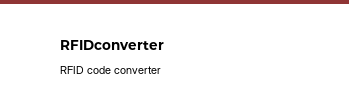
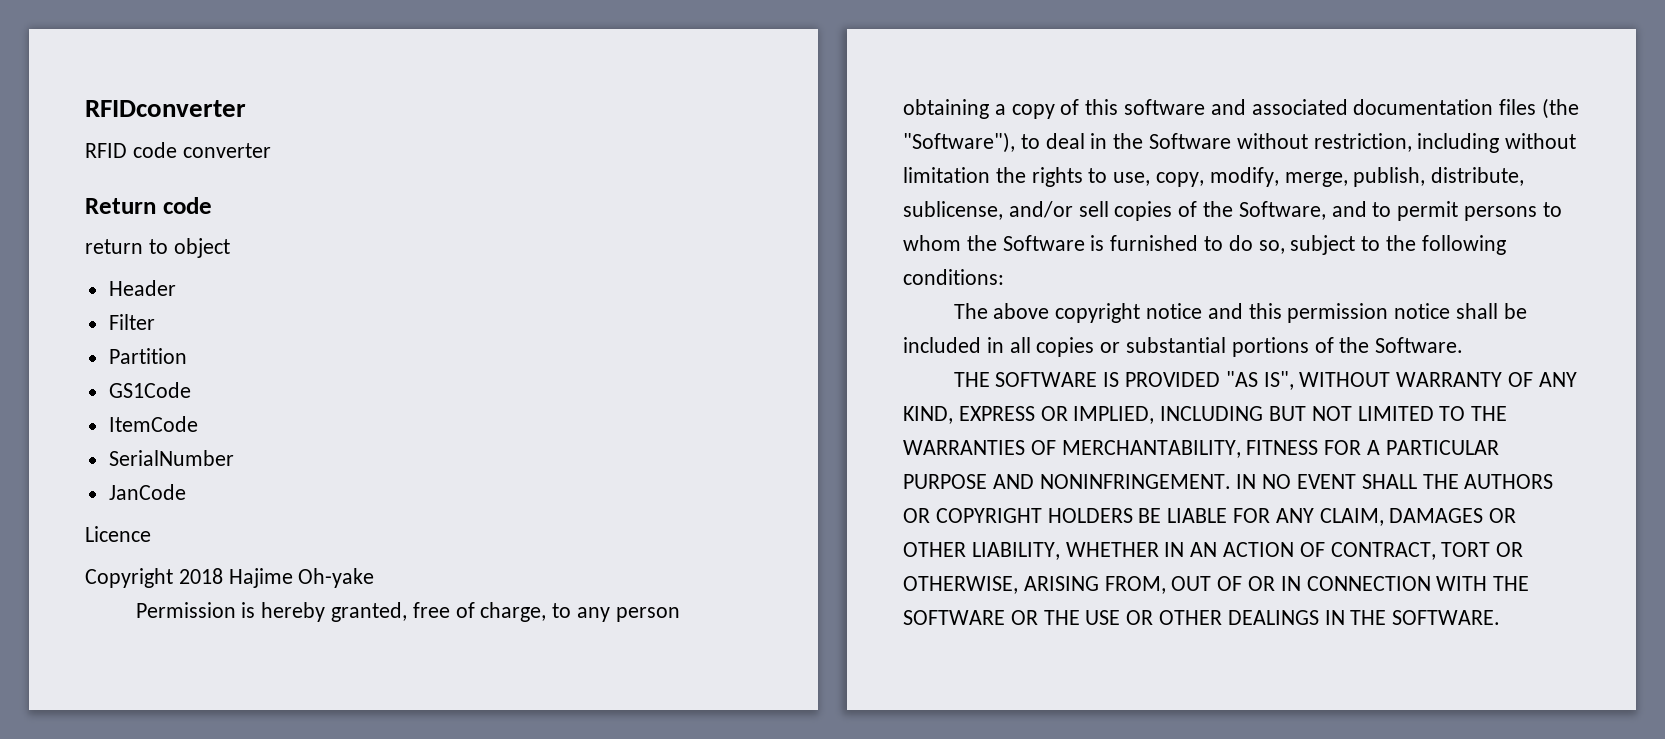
(161, 70) none -> [85,197,212,214] [85,238,230,258] [108,280,176,296] [108,314,155,330] [108,348,187,364] [108,382,191,398] [108,416,198,432] [108,450,234,466] [108,484,186,500] [85,526,151,542] [85,568,375,588] [135,602,680,622] [903,98,1580,119] [903,132,1577,153] [903,167,1525,187] [903,201,1562,221] [903,235,1506,255] [903,269,1004,285] [953,303,1527,323] [903,337,1464,357] [953,371,1577,390] [903,406,1508,424] [903,440,1499,458] [903,474,1554,489] [903,508,1517,526] [903,542,1524,560] [903,576,1530,594] [903,610,1501,625] // Return code // return to object // Header // Filter // Partition // GS1Code // ItemCode // SerialNumber // JanCode // Licence // Copyright 2018 Hajime Oh-yake // Permission is hereby granted, free of charge, to any person obtaining a copy of this software and associated documentation files (the "Software"), to deal in the Software without restriction, including without limitation the rights to use, copy, modify, merge, publish, distribute, sublicense, and/or sell copies of the Software, and to permit persons to whom the Software is furnished to do so, subject to the following conditions: // The above copyright notice and this permission notice shall be included in all copies or substantial portions of the Software. // THE SOFTWARE IS PROVIDED "AS IS", WITHOUT WARRANTY OF ANY KIND, EXPRESS OR IMPLIED, INCLUDING BUT NOT LIMITED TO THE WARRANTIES OF MERCHANTABILITY, FITNESS FOR A PARTICULAR PURPOSE AND NONINFRINGEMENT. IN NO EVENT SHALL THE AUTHORS OR COPYRIGHT HOLDERS BE LIABLE FOR ANY CLAIM, DAMAGES OR OTHER LIABILITY, WHETHER IN AN ACTION OF CONTRACT, TORT OR OTHERWISE, ARISING FROM, OUT OF OR IN CONNECTION WITH THE SOFTWARE OR THE USE OR OTHER DEALINGS IN THE SOFTWARE.

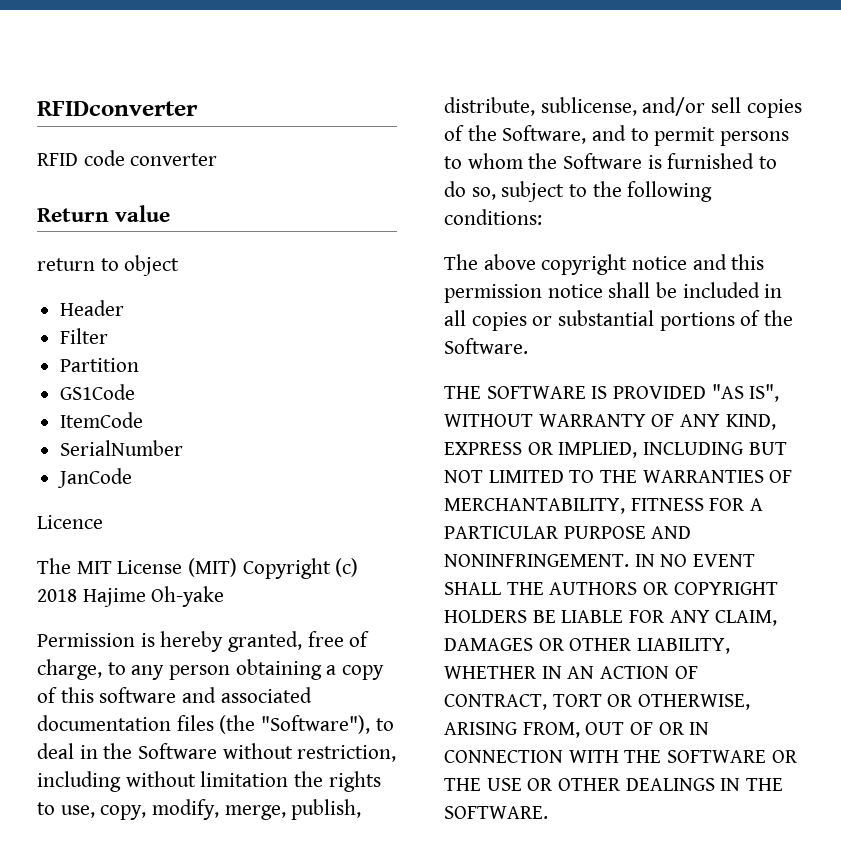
[162,197,212,214] code -> [115,205,171,222] value
[85,568,173,588] Copyright -> [37,558,359,579] The MIT License (MIT) Copyright (c)

